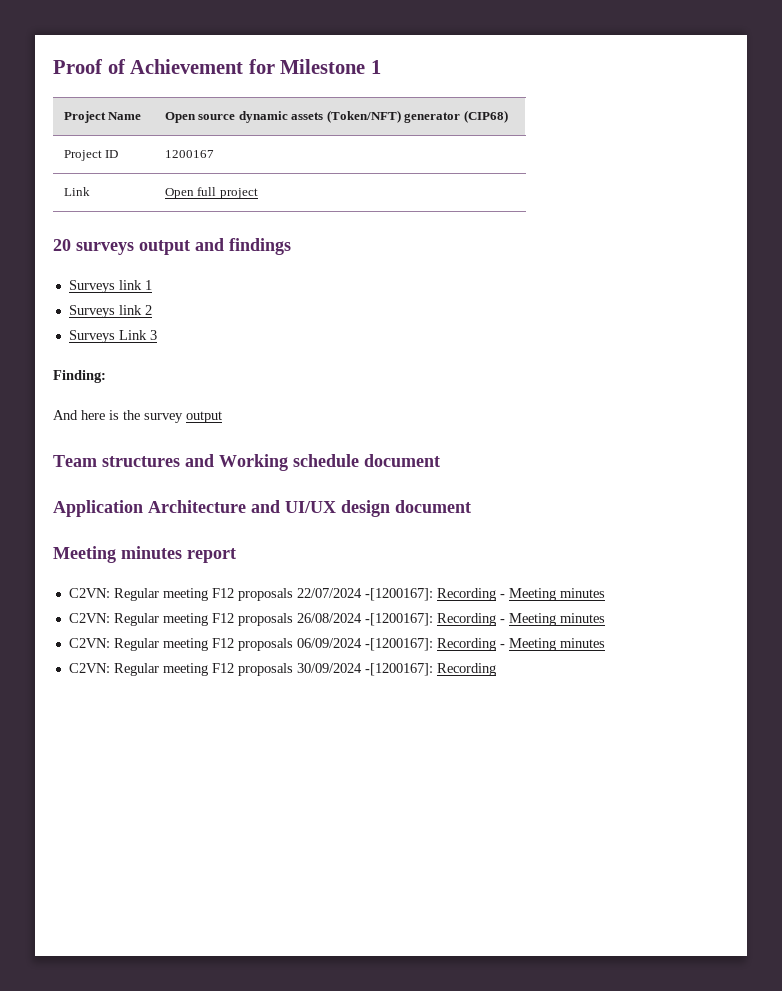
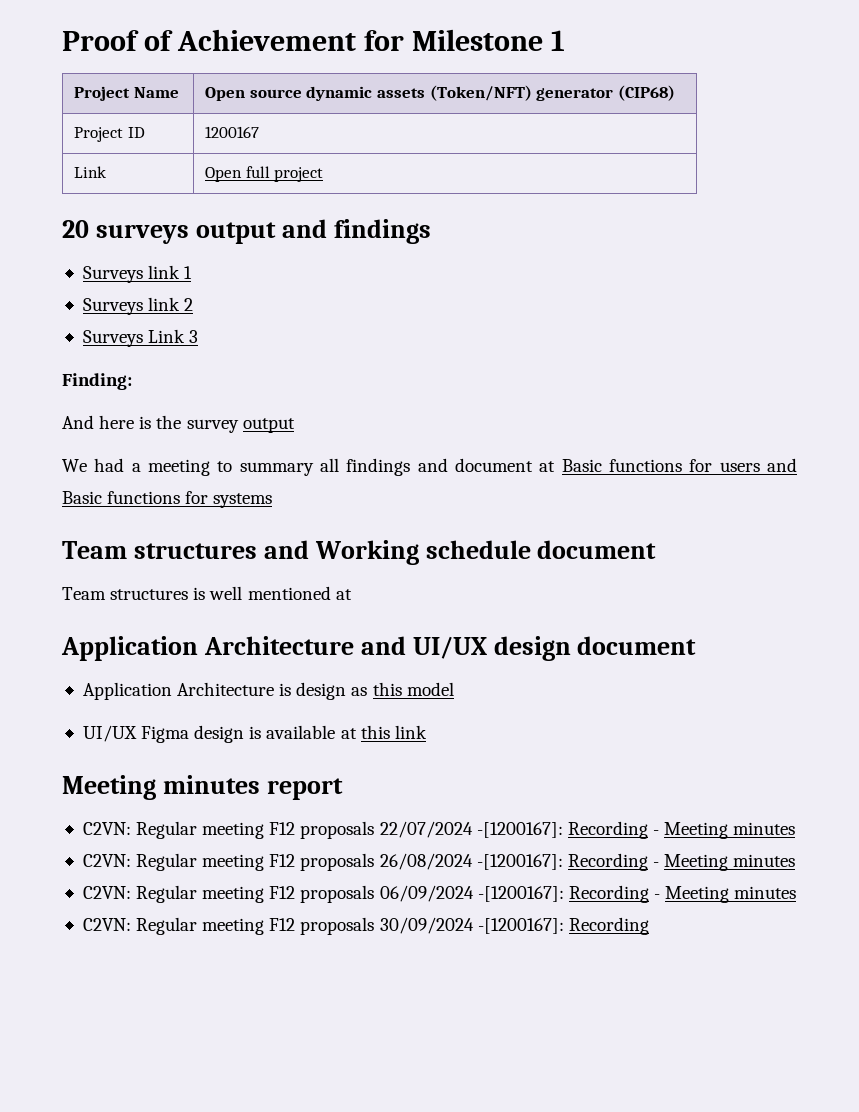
(222, 417) none -> [62,458,797,476] [62,491,273,508] // We had a meeting to summary all findings and document at Basic functions for users and Basic functions for systems
(440, 460) none -> [62,586,352,600] // Team structures is well mentioned at
(471, 506) none -> [82,682,454,700] [82,725,427,743] // Application Architecture is design as this model // UI/UX Figma design is available at this link

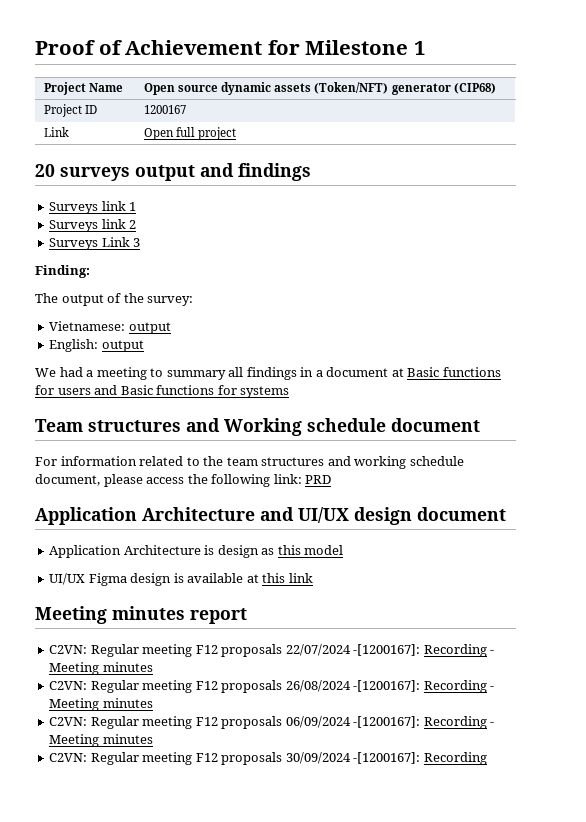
[62,415,239,433] And here is the survey -> [35,293,194,306] [49,321,171,334] [49,339,99,352] The output of the survey: // Vietnamese: output // English:
[417,458,448,472] and -> [300,367,323,377] in a
[62,586,352,600] Team structures is well mentioned at -> [35,456,464,469] [35,474,332,487] For information related to the team structures and working schedule document, please access the following link: PRD

